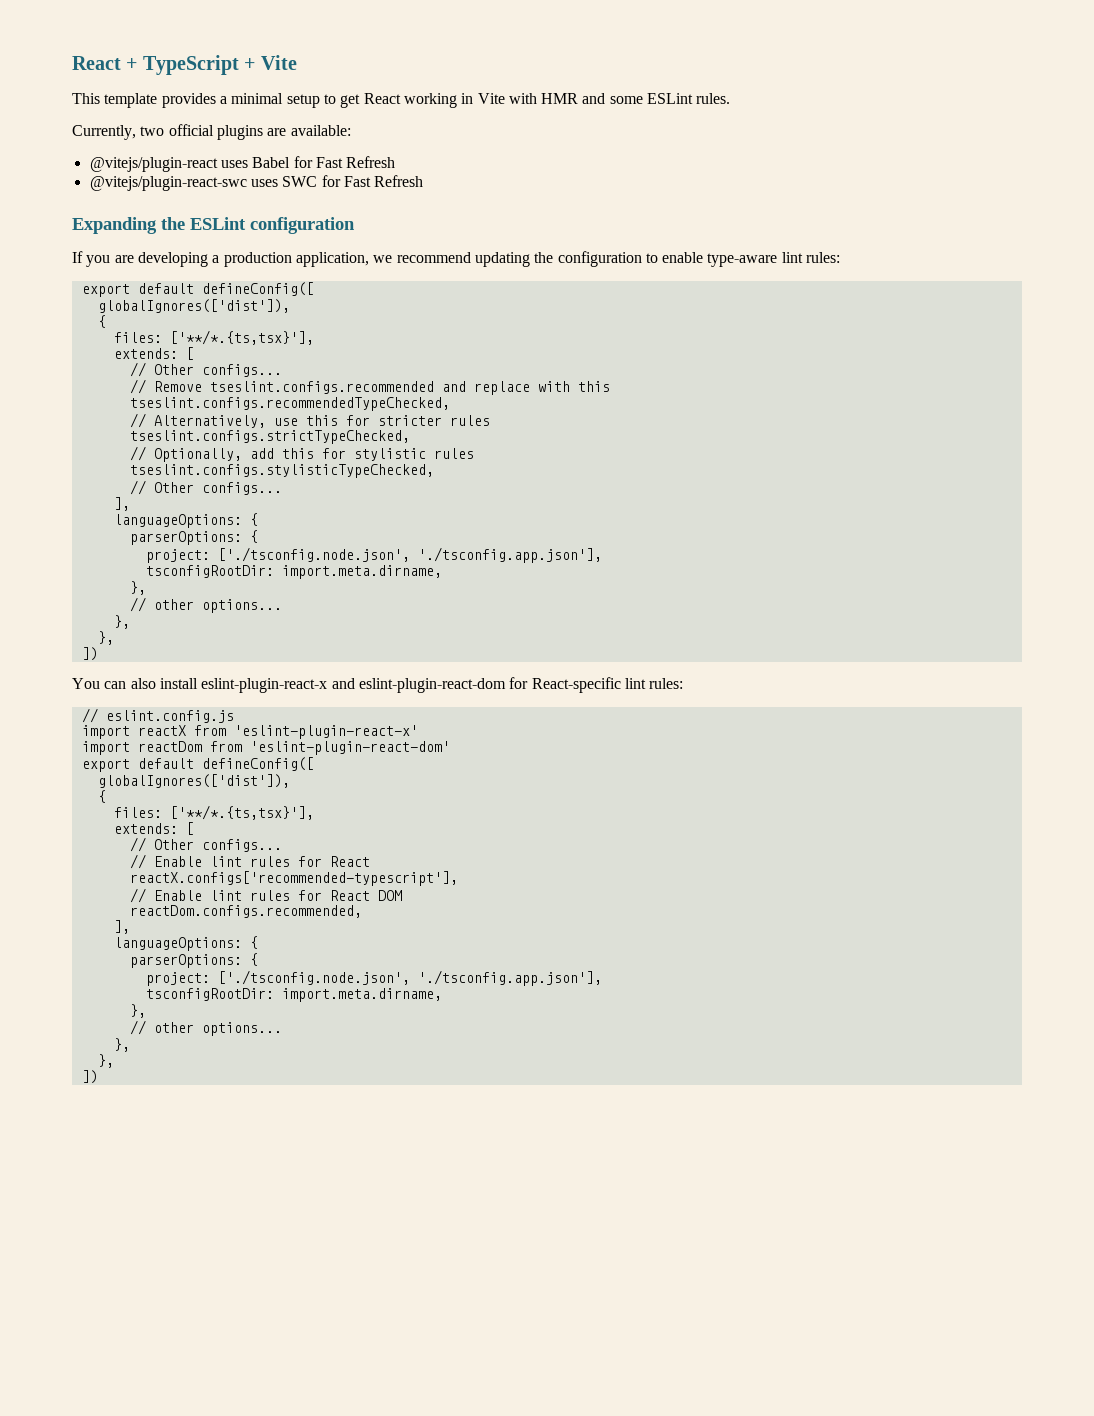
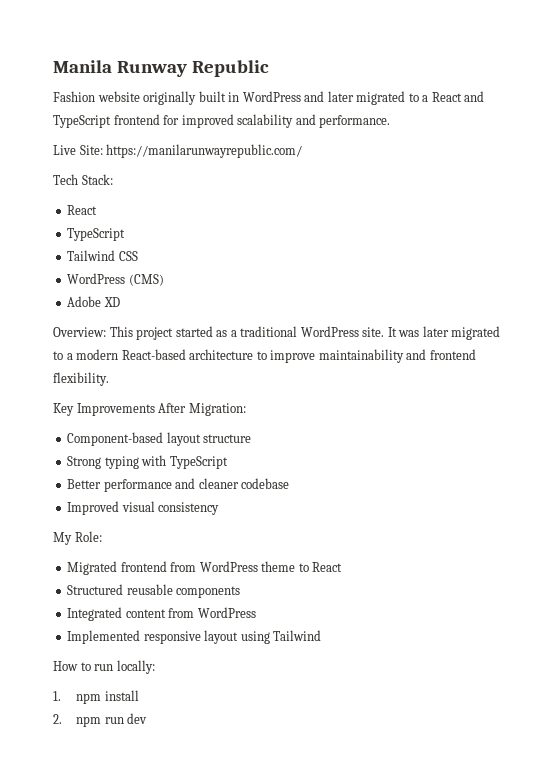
[72,55,297,75] [72,93,731,108] [72,124,351,140] [89,156,396,172] [89,175,424,191] [72,217,355,234] [72,251,841,267] [81,282,314,297] [97,299,290,313] [97,315,106,328] [113,330,314,345] [113,347,194,360] [129,362,282,377] [129,379,610,395] [129,397,450,411] [129,413,490,428] [129,430,410,444] [129,446,474,462] [129,464,434,478] [129,480,282,495] [113,497,130,511] [113,513,258,528] [129,530,258,545] [145,547,602,563] [145,565,442,579] [129,581,146,595] [129,597,282,613] [113,615,130,629] [97,631,114,645] [81,647,98,661] [72,677,684,693] [81,708,234,723] [81,725,418,739] [81,741,450,755] [81,757,314,772] [97,774,290,788] [97,790,106,803] [113,805,314,820] [113,822,194,835] [129,837,282,852] [129,854,370,869] [129,871,458,886] [129,888,402,903] [129,905,362,918] [113,920,130,934] [113,936,258,951] [129,953,258,968] [145,970,602,986] [145,988,442,1002] [129,1004,146,1018] [129,1020,282,1036] [113,1038,130,1052] [97,1054,114,1068] [81,1070,98,1084] React + TypeScript + Vite // This template provides a minimal setup to get React working in Vite with HMR and some ESLint rules. // Currently, two official plugins are available: // @vitejs/plugin-react uses Babel for Fast Refresh // @vitejs/plugin-react-swc uses SWC for Fast Refresh // Expanding the ESLint configuration // If you are developing a production application, we recommend updating the configuration to enable type-aware lint rules: // export default defineConfig([ // globalIgnores(['dist']), // { // files: ['**/*.{ts,tsx}'], // extends: [ // // Other configs... // // Remove tseslint.configs.recommended and replace with this // tseslint.configs.recommendedTypeChecked, // // Alternatively, use this for stricter rules // tseslint.configs.strictTypeChecked, // // Optionally, add this for stylistic rules // tseslint.configs.stylisticTypeChecked, // // Other configs... // ], // languageOptions: { // parserOptions: { // project: ['./tsconfig.node.json', './tsconfig.app.json'], // tsconfigRootDir: import.meta.dirname, // }, // // other options... // }, // }, // ]) // You can also install eslint-plugin-react-x and eslint-plugin-react-dom for React-specific lint rules: // // eslint.config.js // import reactX from 'eslint-plugin-react-x' // import reactDom from 'eslint-plugin-react-dom' // export default defineConfig([ // globalIgnores(['dist']), // { // files: ['**/*.{ts,tsx}'], // extends: [ // // Other configs... // // Enable lint rules for React // reactX.configs['recommended-typescript'], // // Enable lint rules for React DOM // reactDom.configs.recommended, // ], // languageOptions: { // parserOptions: { // project: ['./tsconfig.node.json', './tsconfig.app.json'], // tsconfigRootDir: import.meta.dirname, // }, // // other options... // }, // }, // ]) -> [53,60,269,77] [53,91,485,105] [53,114,391,128] [53,144,303,158] [53,174,113,185] [67,205,98,215] [67,228,126,241] [67,250,138,261] [67,273,164,286] [67,296,120,307] [53,326,501,340] [53,349,476,363] [53,372,109,386] [53,403,246,416] [67,432,252,446] [67,455,228,469] [67,478,290,492] [67,501,220,515] [53,531,102,545] [67,561,343,575] [67,584,241,598] [67,607,256,621] [67,630,322,644] [53,660,155,674] [53,690,139,704] [53,713,148,727] Manila Runway Republic // Fashion website originally built in WordPress and later migrated to a React and TypeScript frontend for improved scalability and performance. // Live Site: https://manilarunwayrepublic.com/ // Tech Stack: // React // TypeScript // Tailwind CSS // WordPress (CMS) // Adobe XD // Overview: This project started as a traditional WordPress site. It was later migrated to a modern React-based architecture to improve maintainability and frontend flexibility. // Key Improvements After Migration: // Component-based layout structure // Strong typing with TypeScript // Better performance and cleaner codebase // Improved visual consistency // My Role: // Migrated frontend from WordPress theme to React // Structured reusable components // Integrated content from WordPress // Implemented responsive layout using Tailwind // How to run locally: // 1. npm install // 2. npm run dev

